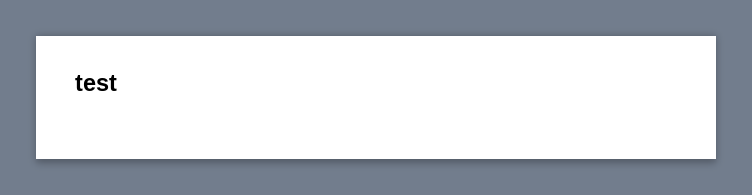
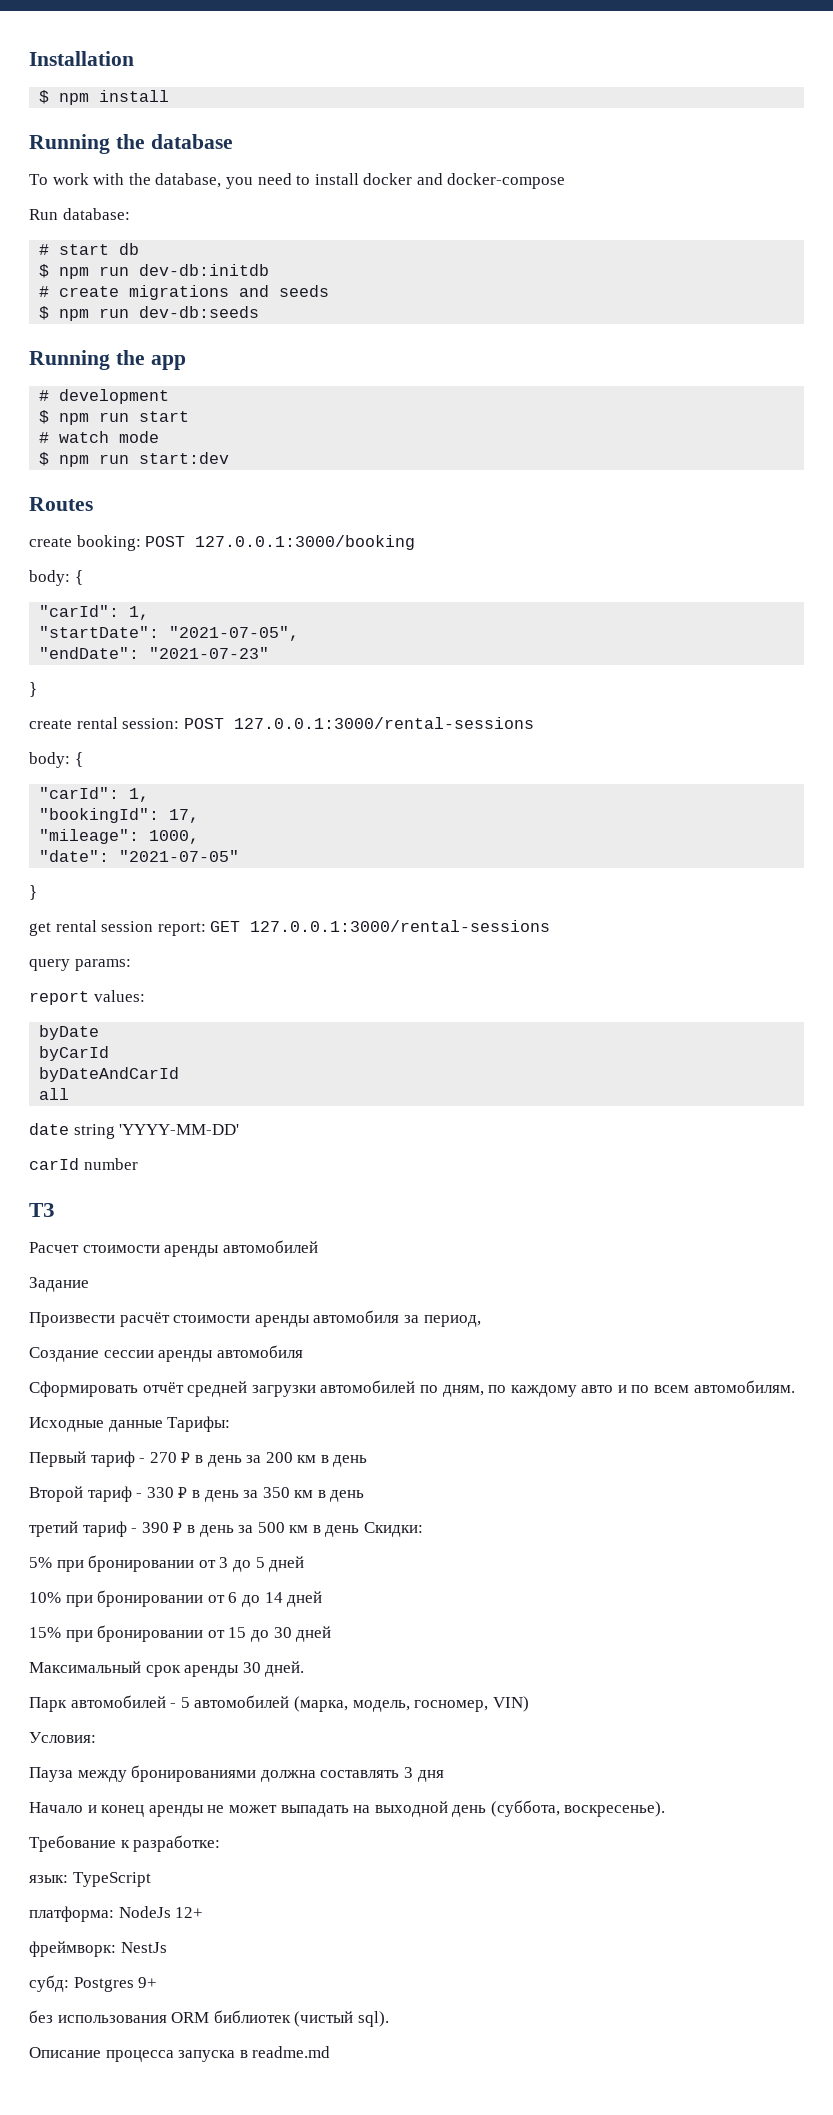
[75,75,117,91] test -> [29,51,134,66] [39,90,170,105] [29,134,233,154] [29,173,566,189] [29,208,130,220] [39,243,140,255] [39,264,270,279] [39,285,330,300] [39,306,260,321] [29,350,186,370] [39,389,170,404] [39,410,190,425] [39,431,160,443] [39,452,230,467] [29,497,93,511] [29,535,416,551] [29,570,83,586] [39,605,150,620] [39,626,300,641] [39,647,270,659] [29,682,37,697] [29,717,534,729] [29,752,83,768] [39,787,150,802] [39,808,200,823] [39,829,200,844] [39,850,240,862] [29,885,37,900] [29,920,551,936] [29,959,131,971] [29,990,145,1005] [39,1025,100,1040] [39,1046,110,1061] [39,1067,180,1082] [39,1088,70,1100] [29,1123,240,1139] [29,1158,138,1170] [29,1203,54,1217] [29,1240,318,1257] [29,1277,89,1292] [29,1310,481,1327] [29,1345,303,1362] [29,1380,795,1397] [29,1416,231,1432] [29,1451,368,1467] [29,1486,365,1502] [29,1521,424,1537] [29,1555,305,1572] [29,1590,323,1607] [29,1625,332,1642] [29,1661,305,1677] [29,1695,529,1712] [29,1732,96,1743] [29,1765,444,1782] [29,1800,666,1817] [29,1835,221,1852] [29,1872,151,1887] [29,1906,204,1922] [29,1941,167,1957] [29,1975,158,1992] [29,2010,389,2027] [29,2046,331,2062] Installation // $ npm install // Running the database // To work with the database, you need to install docker and docker-compose // Run database: // # start db // $ npm run dev-db:initdb // # create migrations and seeds // $ npm run dev-db:seeds // Running the app // # development // $ npm run start // # watch mode // $ npm run start:dev // Routes // create booking: POST 127.0.0.1:3000/booking // body: { // "carId": 1, // "startDate": "2021-07-05", // "endDate": "2021-07-23" // } // create rental session: POST 127.0.0.1:3000/rental-sessions // body: { // "carId": 1, // "bookingId": 17, // "mileage": 1000, // "date": "2021-07-05" // } // get rental session report: GET 127.0.0.1:3000/rental-sessions // query params: // report values: // byDate // byCarId // byDateAndCarId // all // date string 'YYYY-MM-DD' // carId number // ТЗ // Расчет стоимости аренды автомобилей // Задание // Произвести расчёт стоимости аренды автомобиля за период, // Создание сессии аренды автомобиля // Сформировать отчёт средней загрузки автомобилей по дням, по каждому авто и по всем автомобилям. // Исходные данные Тарифы: // Первый тариф - 270 ₽ в день за 200 км в день // Второй тариф - 330 ₽ в день за 350 км в день // третий тариф - 390 ₽ в день за 500 км в день Скидки: // 5% при бронировании от 3 до 5 дней // 10% при бронировании от 6 до 14 дней // 15% при бронировании от 15 до 30 дней // Максимальный срок аренды 30 дней. // Парк автомобилей - 5 автомобилей (марка, модель, госномер, VIN) // Условия: // Пауза между бронированиями должна составлять 3 дня // Начало и конец аренды не может выпадать на выходной день (суббота, воскресенье). // Требование к разработке: // язык: TypeScript // платформа: NodeJs 12+ // фреймворк: NestJs // субд: Postgres 9+ // без использования ORM библиотек (чистый sql). // Описание процесса запуска в readme.md

